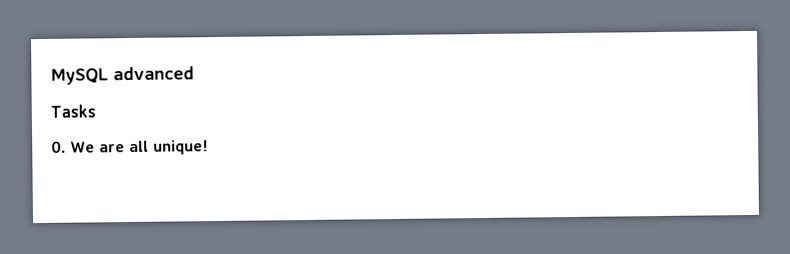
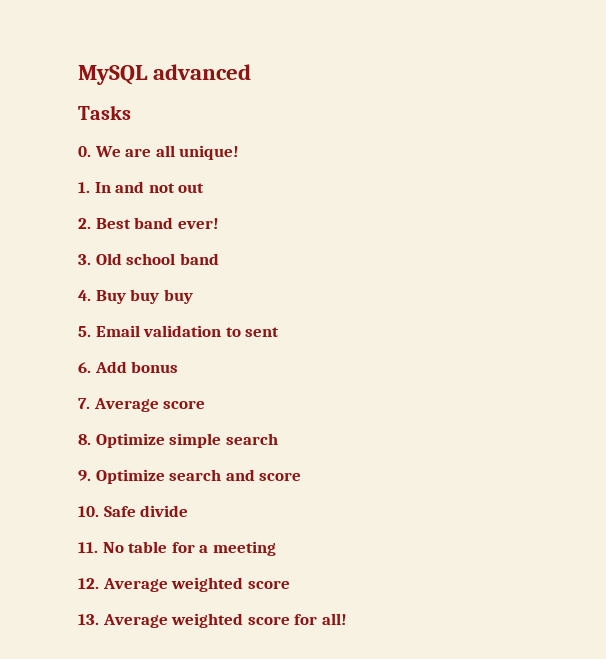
(208, 147) none -> [78,181,205,193] [78,217,219,229] [78,253,219,265] [78,289,193,304] [78,325,280,337] [78,361,179,373] [78,398,206,412] [78,433,278,448] [78,469,302,484] [78,505,189,517] [78,541,276,556] [78,577,290,592] [78,613,347,628] // 1. In and not out // 2. Best band ever! // 3. Old school band // 4. Buy buy buy // 5. Email validation to sent // 6. Add bonus // 7. Average score // 8. Optimize simple search // 9. Optimize search and score // 10. Safe divide // 11. No table for a meeting // 12. Average weighted score // 13. Average weighted score for all!

